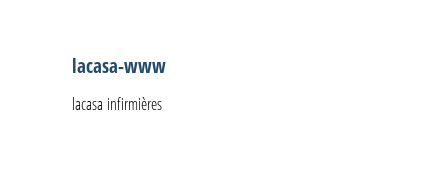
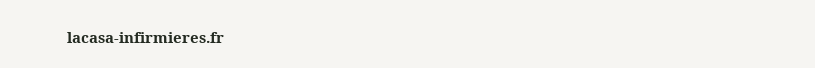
[72,58,166,73] [72,97,163,110] lacasa-www // lacasa infirmières -> [67,32,224,43] lacasa-infirmieres.fr

